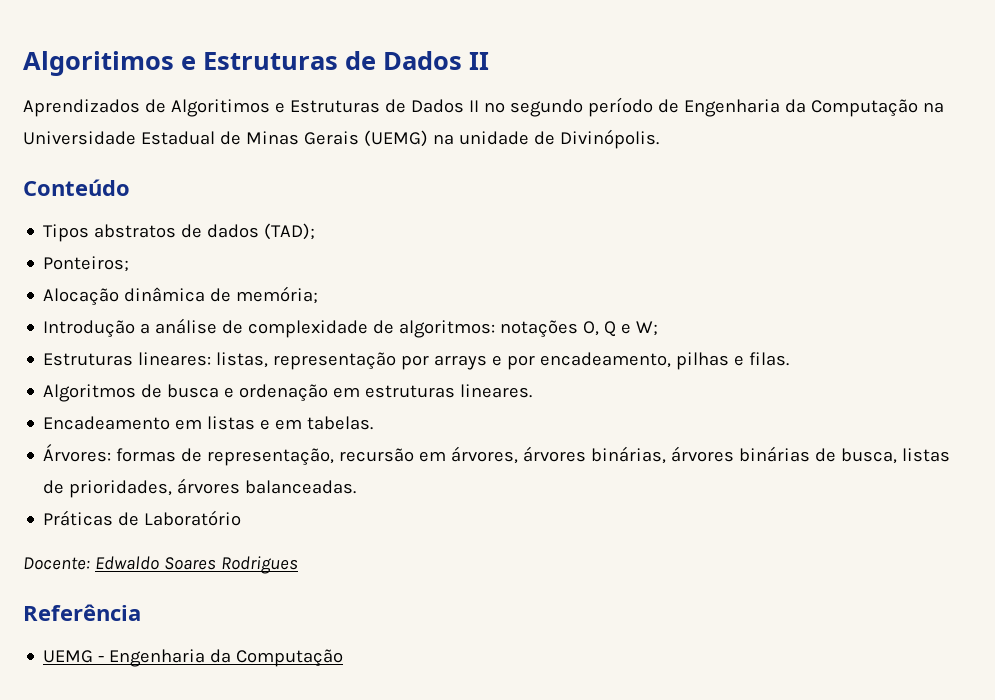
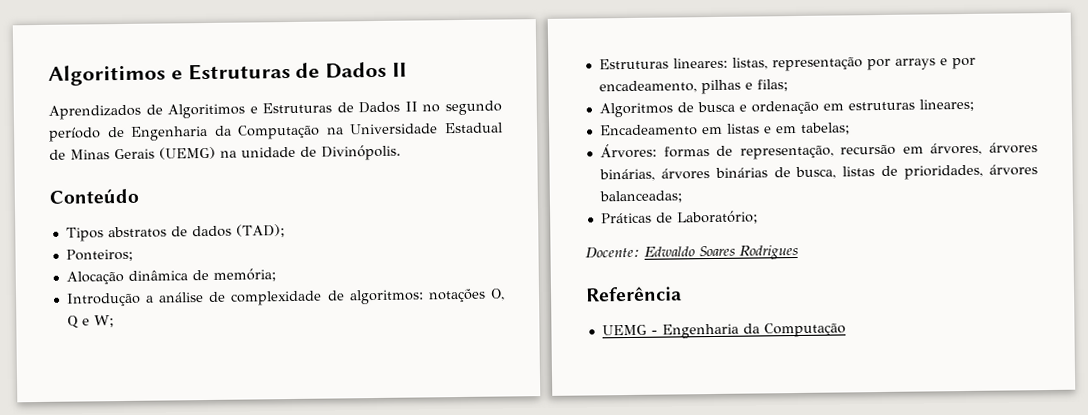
[749,352,790,366] filas. -> [756,79,788,92] filas;
[460,384,533,398] lineares. -> [918,98,974,112] lineares;
[307,416,374,430] tabelas. -> [800,122,850,135] tabelas;
[245,480,357,494] balanceadas. -> [598,190,682,204] balanceadas;
[144,510,242,526] Laboratório -> [676,210,758,225] Laboratório;

